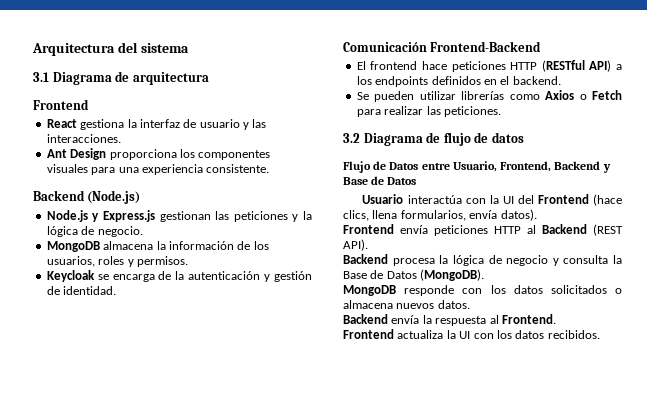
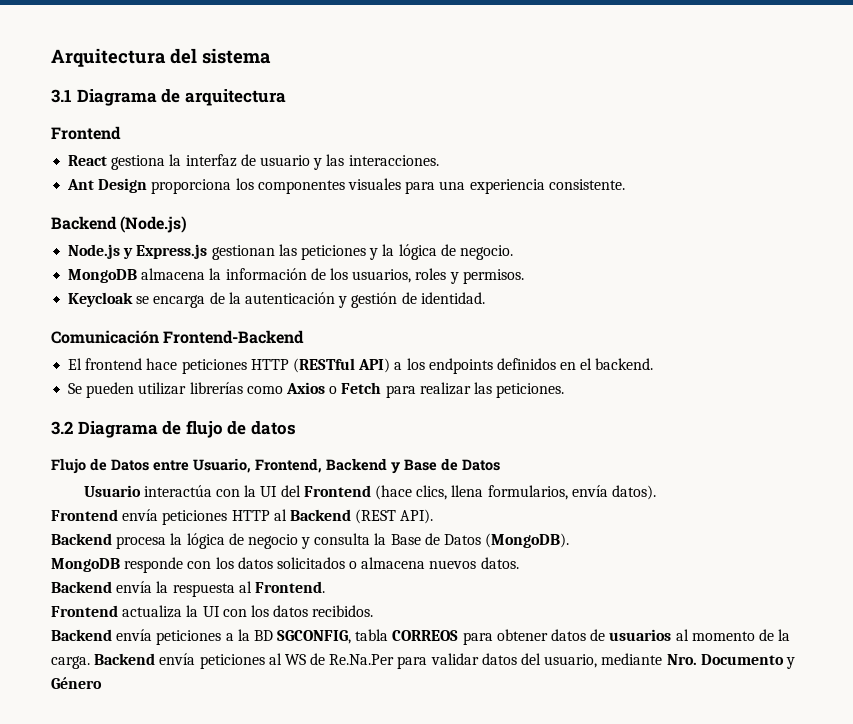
(600, 334) none -> [51,629,791,645] [51,653,795,669] [51,677,102,689] // Backend envía peticiones a la BD SGCONFIG, tabla CORREOS para obtener datos de usuarios al momento de la carga. Backend envía peticiones al WS de Re.Na.Per para validar datos del usuario, mediante Nro. Documento y Género

